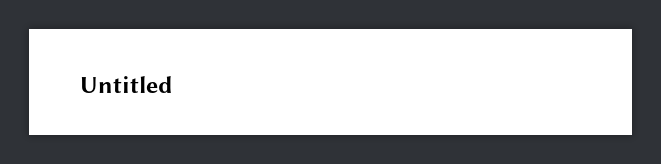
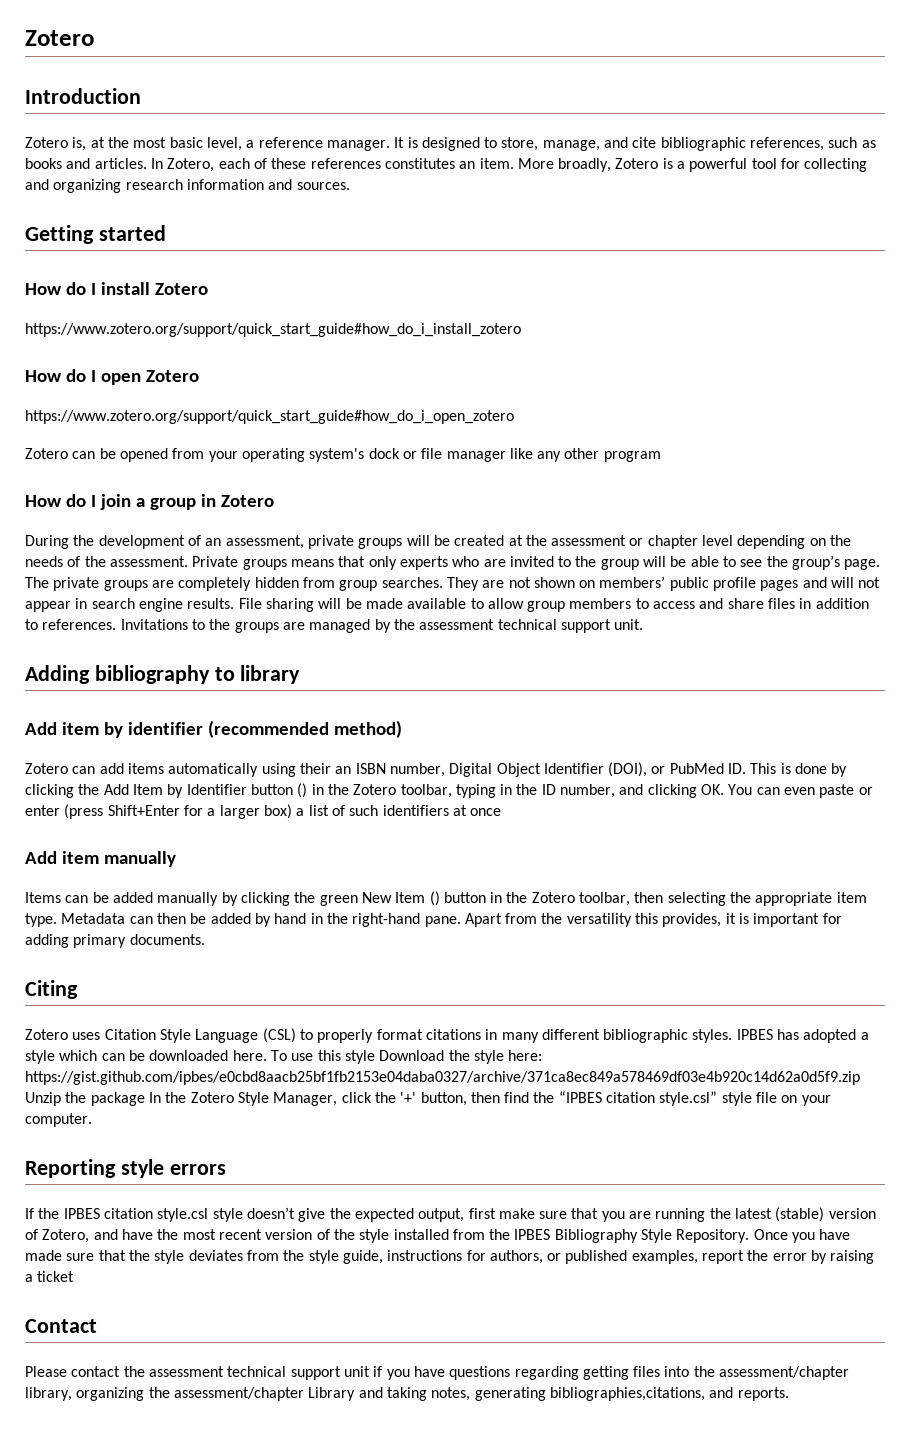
[80,76,172,93] Untitled -> [25,30,94,46] [25,88,141,104] [25,137,876,151] [25,158,868,172] [25,179,350,193] [25,225,166,244] [25,282,208,295] [25,323,521,337] [25,369,199,385] [25,410,514,424] [25,448,661,462] [25,494,274,510] [25,535,852,549] [25,555,881,570] [25,576,881,591] [25,598,869,612] [25,619,644,633] [25,665,301,684] [25,720,402,738] [25,762,848,777] [25,783,873,798] [25,804,502,819] [25,851,176,867] [25,891,867,906] [25,913,842,927] [25,934,205,948] [25,980,78,999] [25,1028,869,1043] [25,1050,543,1064] [25,1071,860,1085] [25,1091,831,1106] [25,1113,92,1127] [25,1159,226,1178] [25,1207,876,1222] [25,1229,851,1243] [25,1250,875,1264] [25,1271,75,1282] [25,1319,97,1333] [25,1366,850,1380] [25,1387,789,1401] Zotero // Introduction // Zotero is, at the most basic level, a reference manager. It is designed to store, manage, and cite bibliographic references, such as books and articles. In Zotero, each of these references constitutes an item. More broadly, Zotero is a powerful tool for collecting and organizing research information and sources. // Getting started // How do I install Zotero // https://www.zotero.org/support/quick_start_guide#how_do_i_install_zotero // How do I open Zotero // https://www.zotero.org/support/quick_start_guide#how_do_i_open_zotero // Zotero can be opened from your operating system's dock or file manager like any other program // How do I join a group in Zotero // During the development of an assessment, private groups will be created at the assessment or chapter level depending on the needs of the assessment. Private groups means that only experts who are invited to the group will be able to see the group’s page. The private groups are completely hidden from group searches. They are not shown on members’ public profile pages and will not appear in search engine results. File sharing will be made available to allow group members to access and share files in addition to references. Invitations to the groups are managed by the assessment technical support unit. // Adding bibliography to library // Add item by identifier (recommended method) // Zotero can add items automatically using their an ISBN number, Digital Object Identifier (DOI), or PubMed ID. This is done by clicking the Add Item by Identifier button () in the Zotero toolbar, typing in the ID number, and clicking OK. You can even paste or enter (press Shift+Enter for a larger box) a list of such identifiers at once // Add item manually // Items can be added manually by clicking the green New Item () button in the Zotero toolbar, then selecting the appropriate item type. Metadata can then be added by hand in the right-hand pane. Apart from the versatility this provides, it is important for adding primary documents. // Citing // Zotero uses Citation Style Language (CSL) to properly format citations in many different bibliographic styles. IPBES has adopted a style which can be downloaded here. To use this style Download the style here: https://gist.github.com/ipbes/e0cbd8aacb25bf1fb2153e04daba0327/archive/371ca8ec849a578469df03e4b920c14d62a0d5f9.zip Unzip the package In the Zotero Style Manager, click the '+' button, then find the “IPBES citation style.csl” style file on your computer. // Reporting style errors // If the IPBES citation style.csl style doesn’t give the expected output, first make sure that you are running the latest (stable) version of Zotero, and have the most recent version of the style installed from the IPBES Bibliography Style Repository. Once you have made sure that the style deviates from the style guide, instructions for authors, or published examples, report the error by raising a ticket // Contact // Please contact the assessment technical support unit if you have questions regarding getting files into the assessment/chapter library, organizing the assessment/chapter Library and taking notes, generating bibliographies,citations, and reports.

